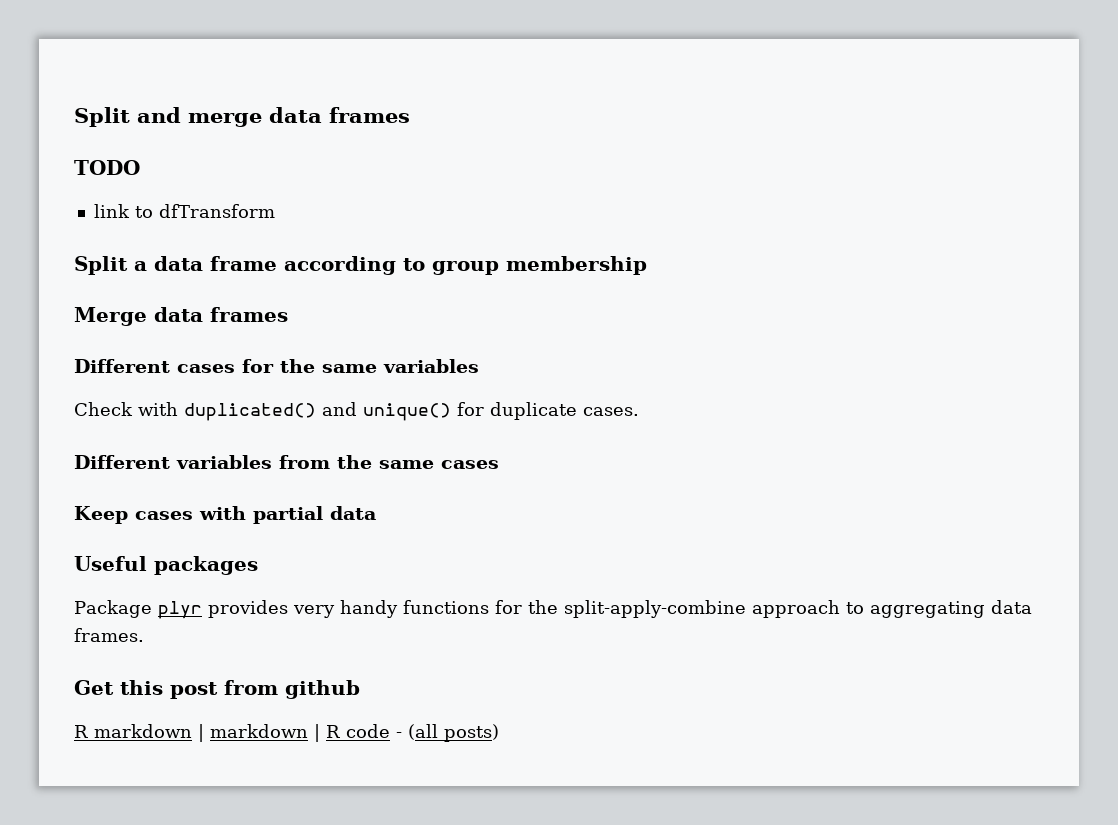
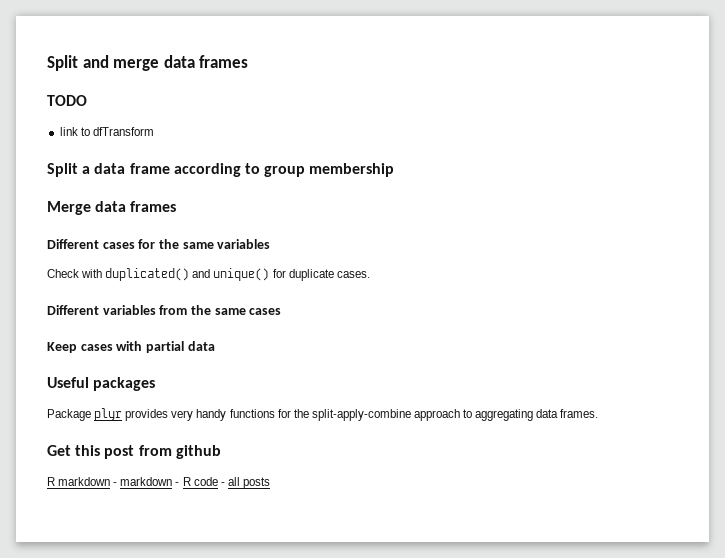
[198,724,320,742] | markdown | -> [113,477,180,486] - markdown -
[408,724,499,742] (all posts) -> [227,477,270,489] all posts

